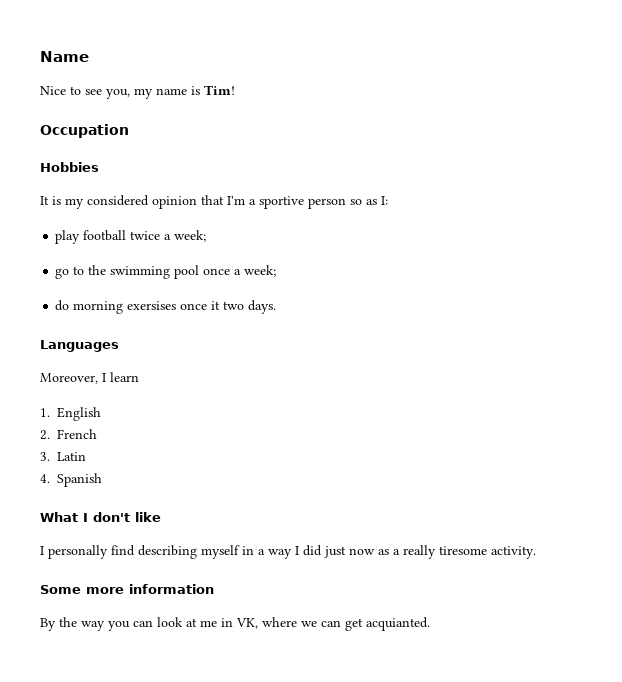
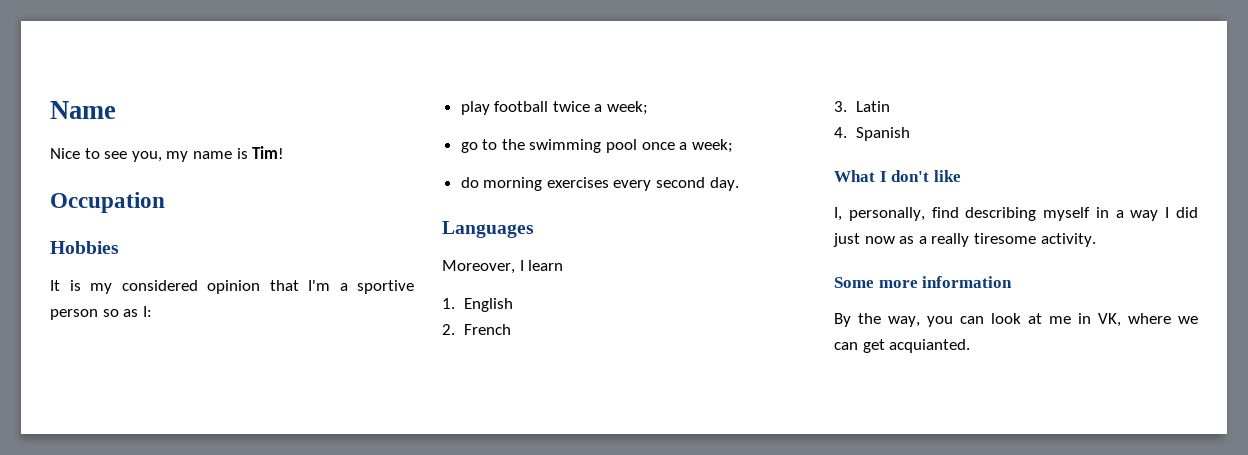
[127,300,277,314] exersises once it two days. -> [546,177,739,191] exercises every second day.
[40,545,108,559] I personally -> [834,207,925,221] I, personally,
[81,621,105,631] way -> [888,316,920,327] way,

